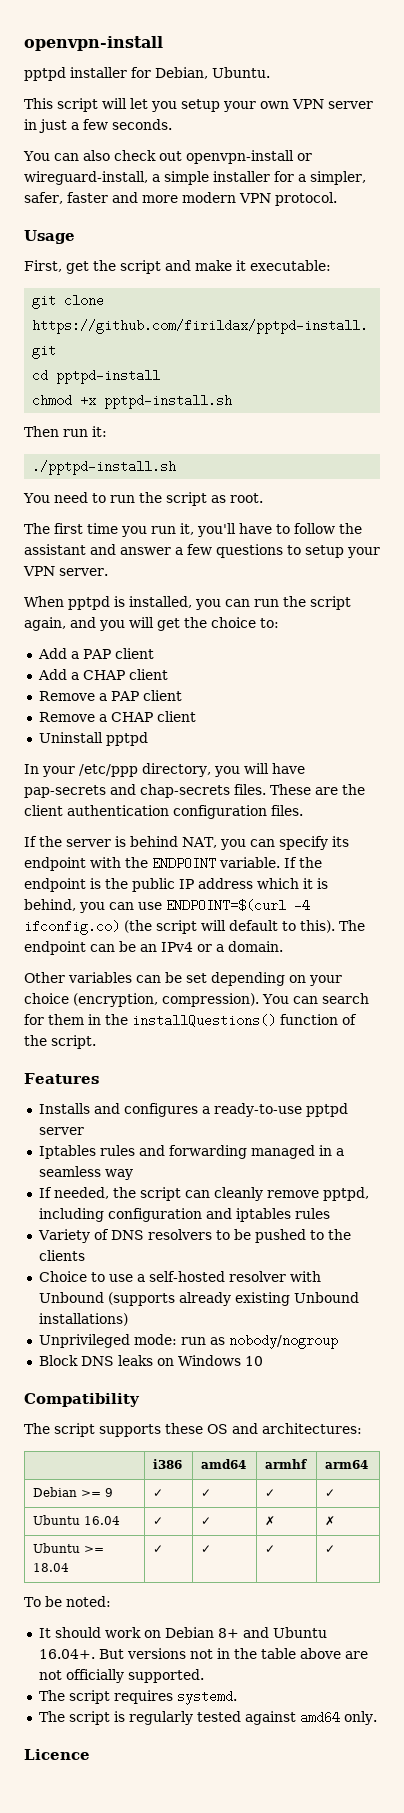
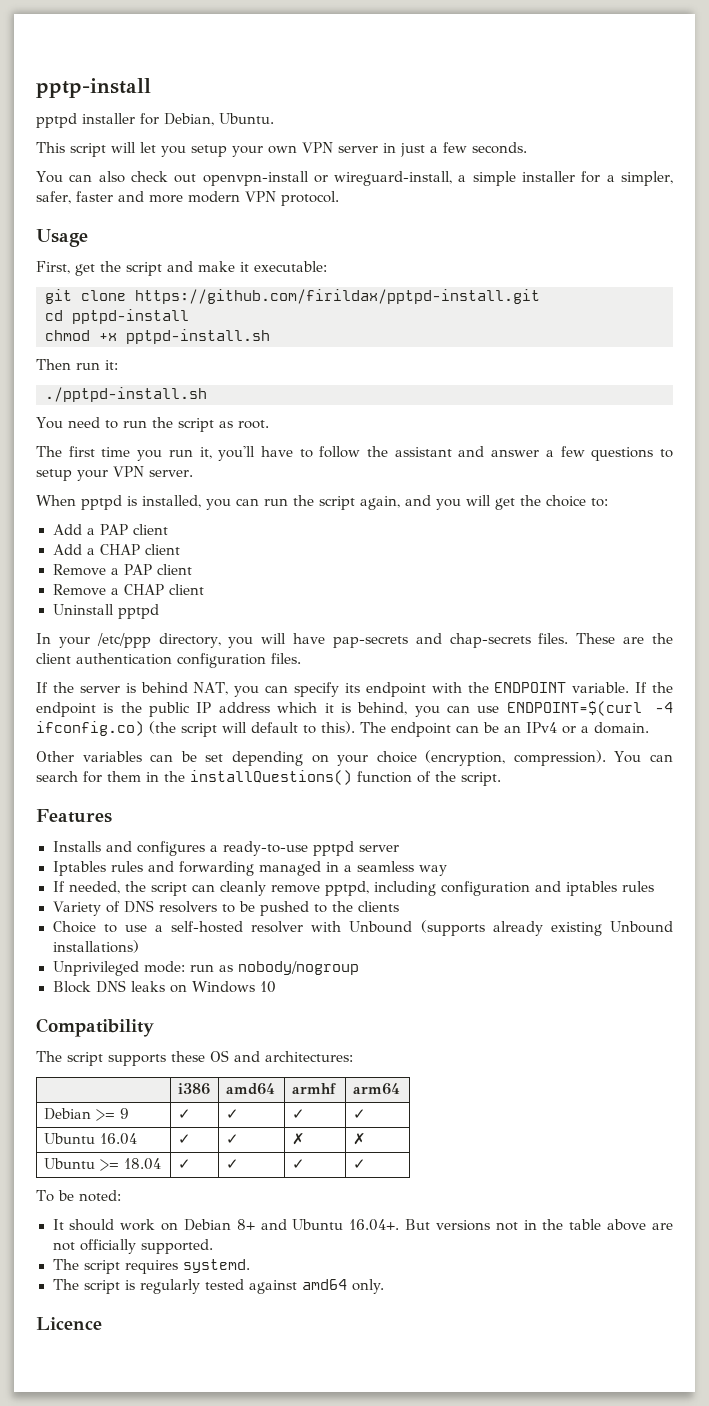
[24,36,163,51] openvpn-install -> [36,78,151,98] pptp-install

